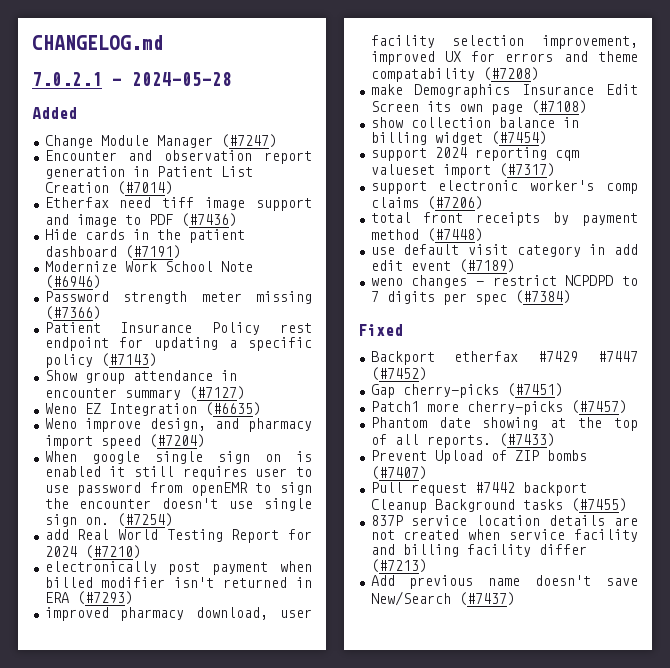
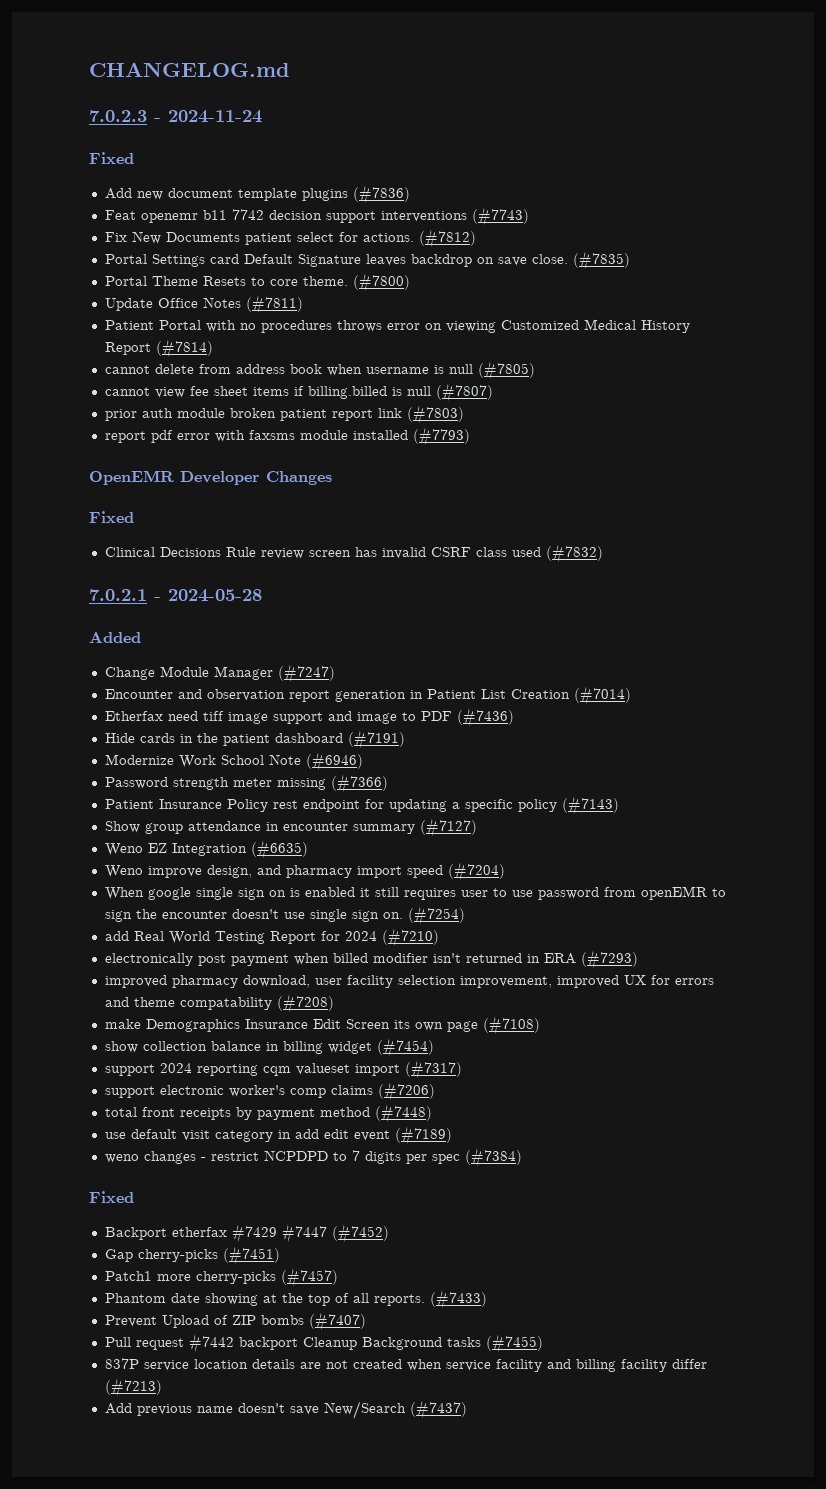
(164, 42) none -> [89,110,262,123] [89,152,134,164] [104,185,410,204] [104,207,529,226] [104,229,476,248] [104,251,630,270] [104,273,410,292] [104,295,303,314] [104,319,690,333] [104,339,213,358] [104,361,535,380] [104,383,493,402] [104,405,464,424] [104,427,470,446] [89,470,332,485] [89,511,134,523] [104,544,603,563] // 7.0.2.3 - 2024-11-24 // Fixed // Add new document template plugins (#7836) // Feat openemr b11 7742 decision support interventions (#7743) // Fix New Documents patient select for actions. (#7812) // Portal Settings card Default Signature leaves backdrop on save close. (#7835) // Portal Theme Resets to core theme. (#7800) // Update Office Notes (#7811) // Patient Portal with no procedures throws error on viewing Customized Medical History Report (#7814) // cannot delete from address book when username is null (#7805) // cannot view fee sheet items if billing.billed is null (#7807) // prior auth module broken patient report link (#7803) // report pdf error with faxsms module installed (#7793) // OpenEMR Developer Changes // Fixed // Clinical Decisions Rule review screen has invalid CSRF class used (#7832)

